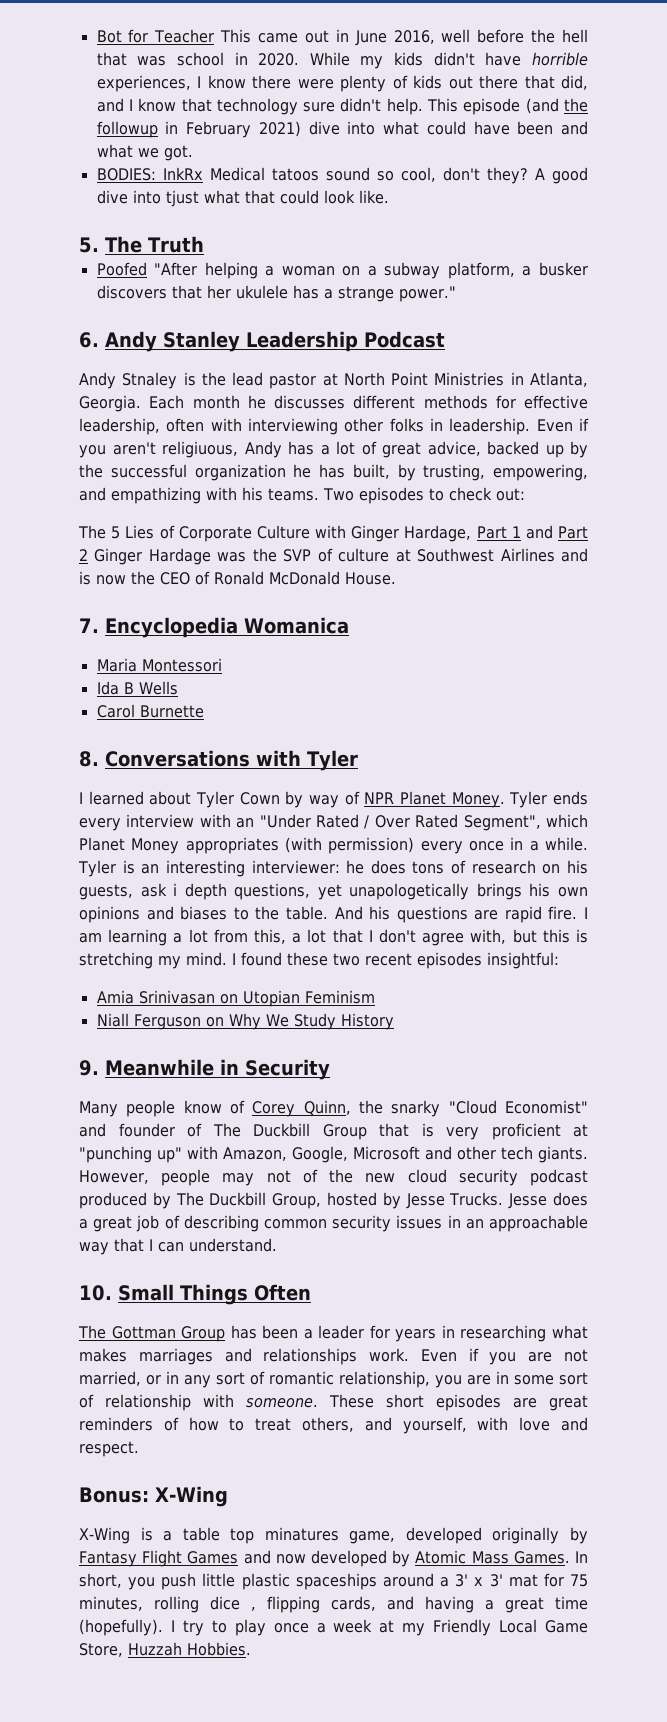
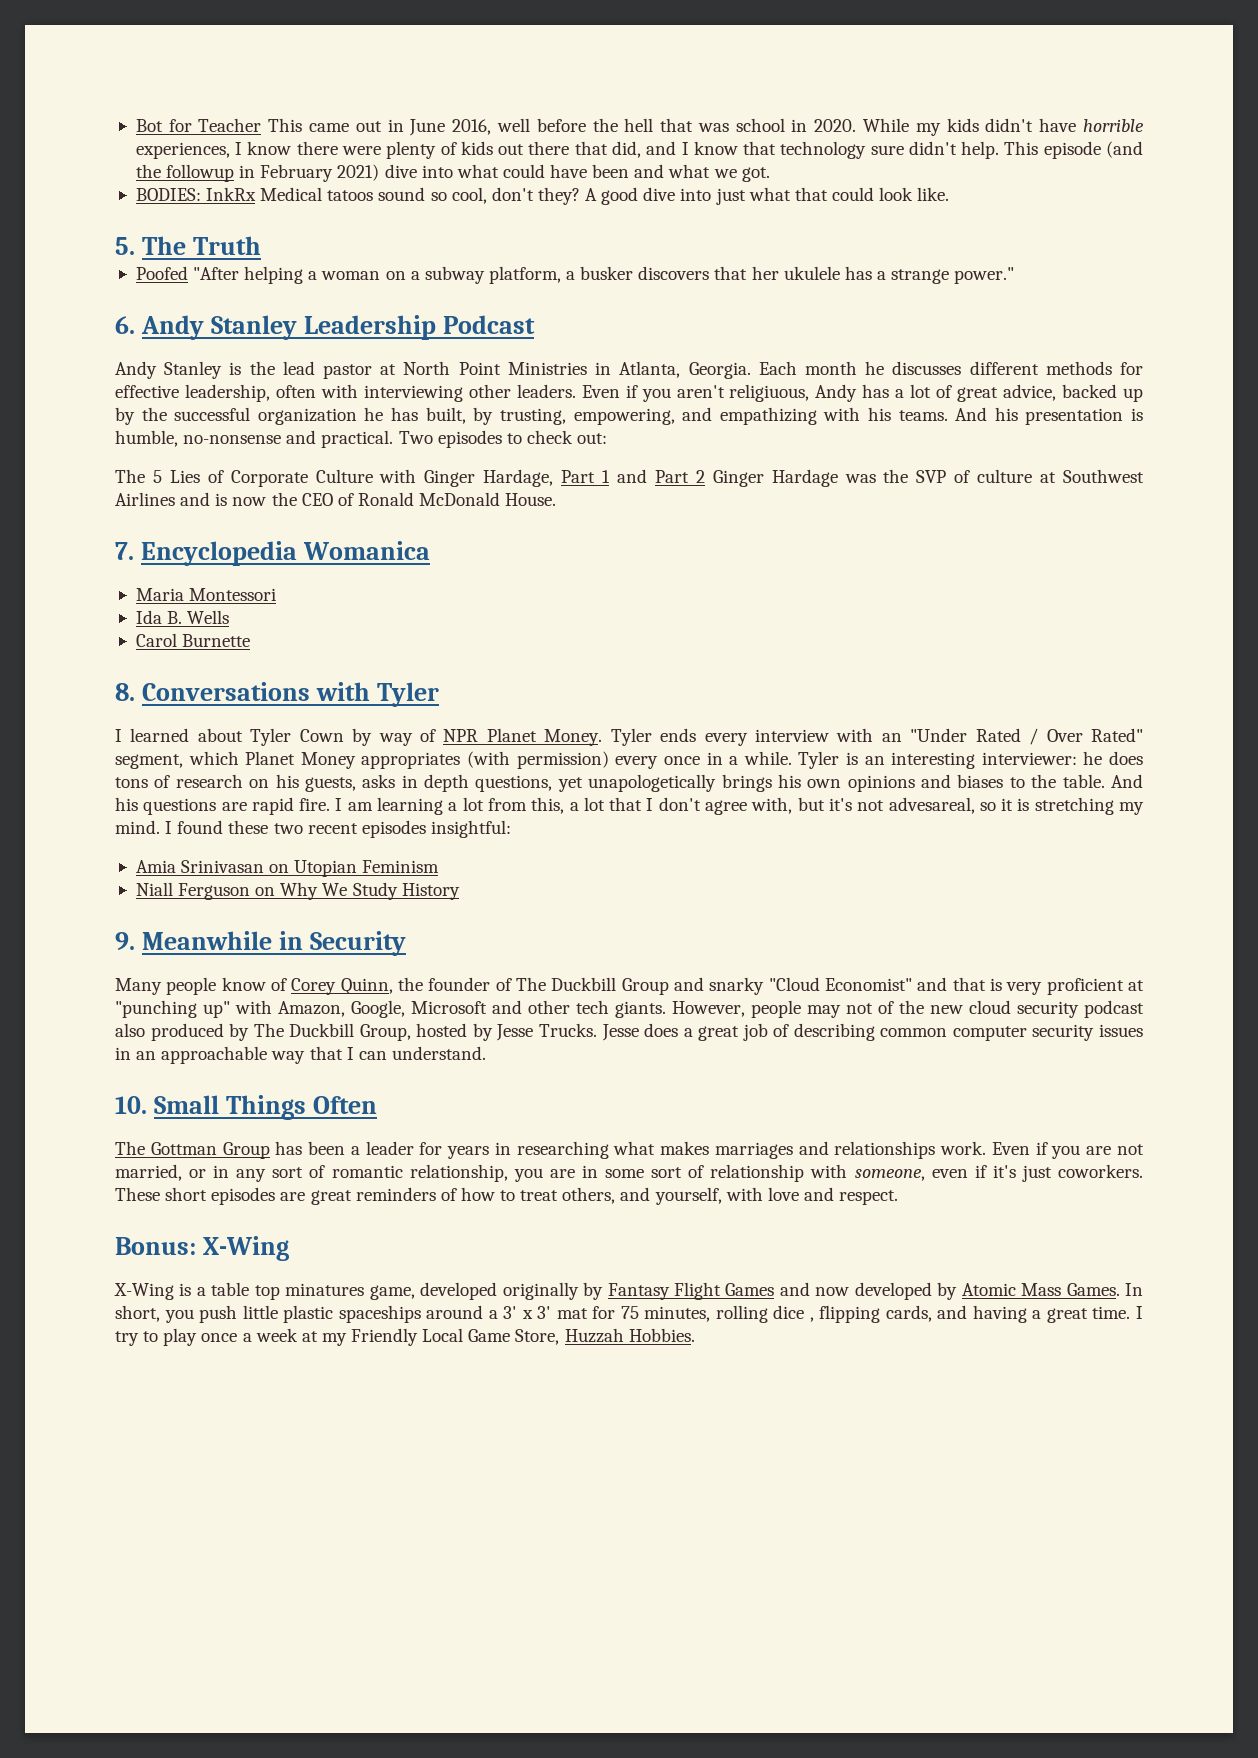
[165,190,199,207] tjust -> [715,188,746,205] just
[122,372,178,389] Stnaley -> [164,361,223,379] Stanley
[389,418,531,435] folks in leadership. -> [516,384,576,398] leaders.
(319, 494) none -> [955,407,1143,425] [115,430,394,448] And his presentation is humble, no-nonsense and practical.
[123,682,134,694] B -> [167,611,183,624] B.
[415,814,541,831] Rated Segment", -> [1091,728,1144,742] [115,754,183,769] Rated" segment,
[140,883,178,897] ask i -> [362,774,418,788] asks in
[542,929,570,943] this -> [828,797,1014,814] it's not advesareal, so it
[391,1100,588,1117] [79,1123,106,1137] snarky "Cloud Economist" and -> (424, 984) none
(367, 1132) none -> [674,977,948,995] and snarky "Cloud Economist" and
(588, 1177) none -> [115,1023,145,1037] also
(327, 1224) none -> [952,1026,1027,1041] computer
[246,1398,318,1408] someone. -> [854,1164,1143,1182] someone, even if it's just coworkers.
[555,1596,588,1610] [79,1619,163,1636] time (hopefully). -> [1092,1306,1131,1319] time.

